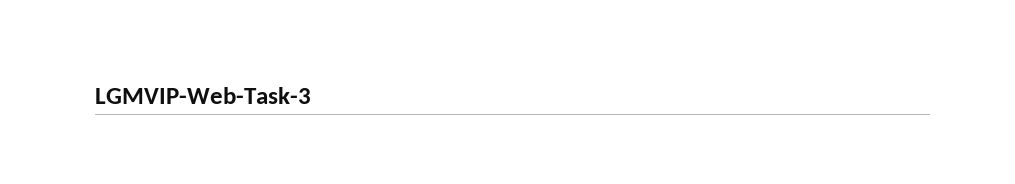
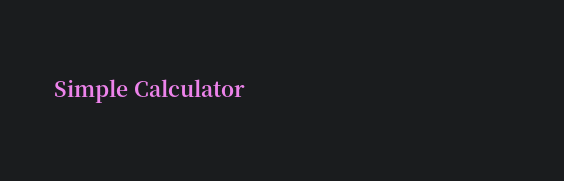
[95,87,311,104] LGMVIP-Web-Task-3 -> [54,79,245,103] Simple Calculator

